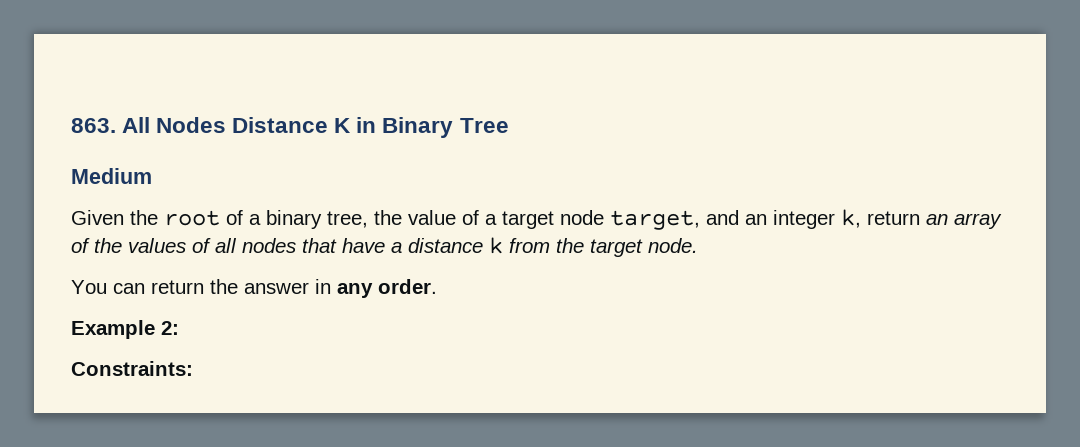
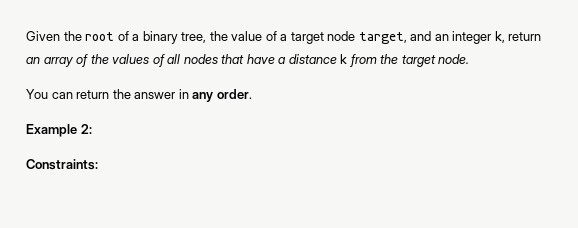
[71,117,509,138] [71,168,152,184] 863. All Nodes Distance K in Binary Tree // Medium // -> (26, 36) none

